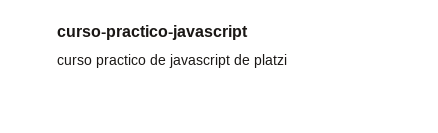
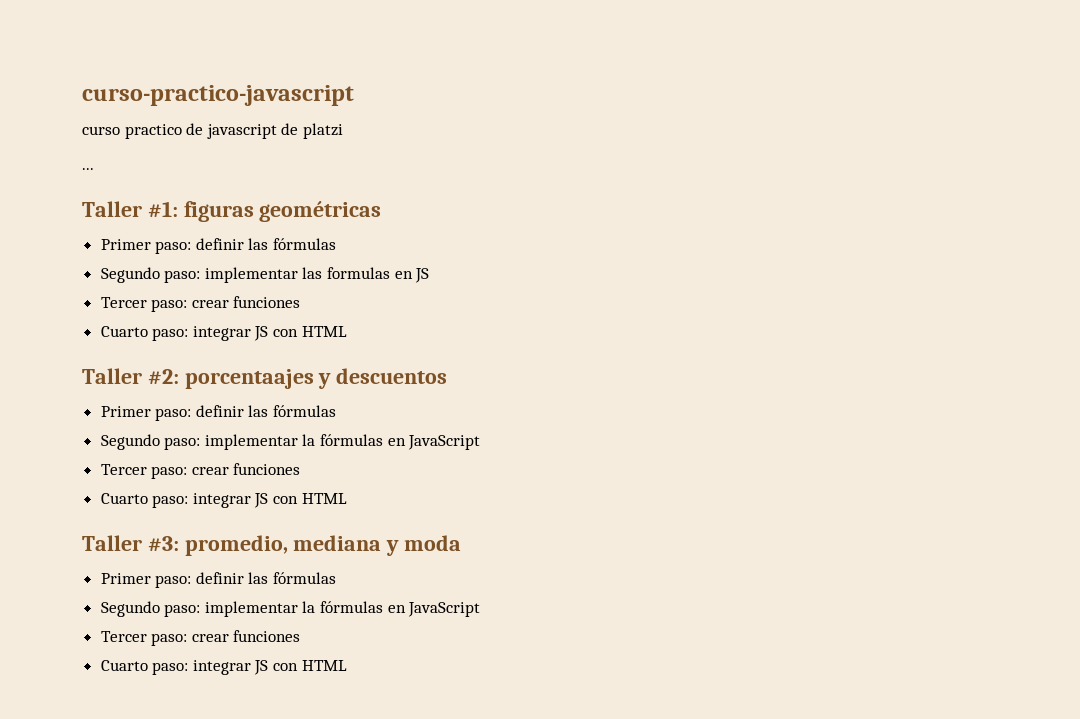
(287, 61) none -> [82,168,94,170] [82,201,382,222] [100,238,337,254] [100,267,430,283] [100,296,301,312] [100,326,347,341] [82,368,448,389] [100,405,337,421] [100,434,481,450] [100,463,301,479] [100,493,347,508] [82,535,462,556] [100,572,337,588] [100,601,481,617] [100,630,301,646] [100,660,347,675] // ... // Taller #1: figuras geométricas // Primer paso: definir las fórmulas // Segundo paso: implementar las formulas en JS // Tercer paso: crear funciones // Cuarto paso: integrar JS con HTML // Taller #2: porcentaajes y descuentos // Primer paso: definir las fórmulas // Segundo paso: implementar la fórmulas en JavaScript // Tercer paso: crear funciones // Cuarto paso: integrar JS con HTML // Taller #3: promedio, mediana y moda // Primer paso: definir las fórmulas // Segundo paso: implementar la fórmulas en JavaScript // Tercer paso: crear funciones // Cuarto paso: integrar JS con HTML

